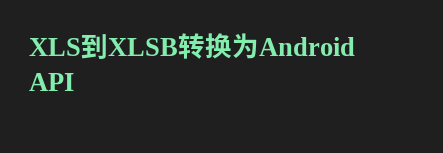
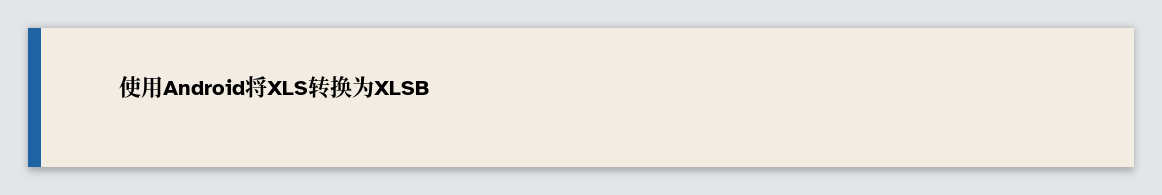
[29,33,355,59] [29,73,74,91] XLS到XLSB转换为Android API -> [119,75,429,99] 使用Android将XLS转换为XLSB

